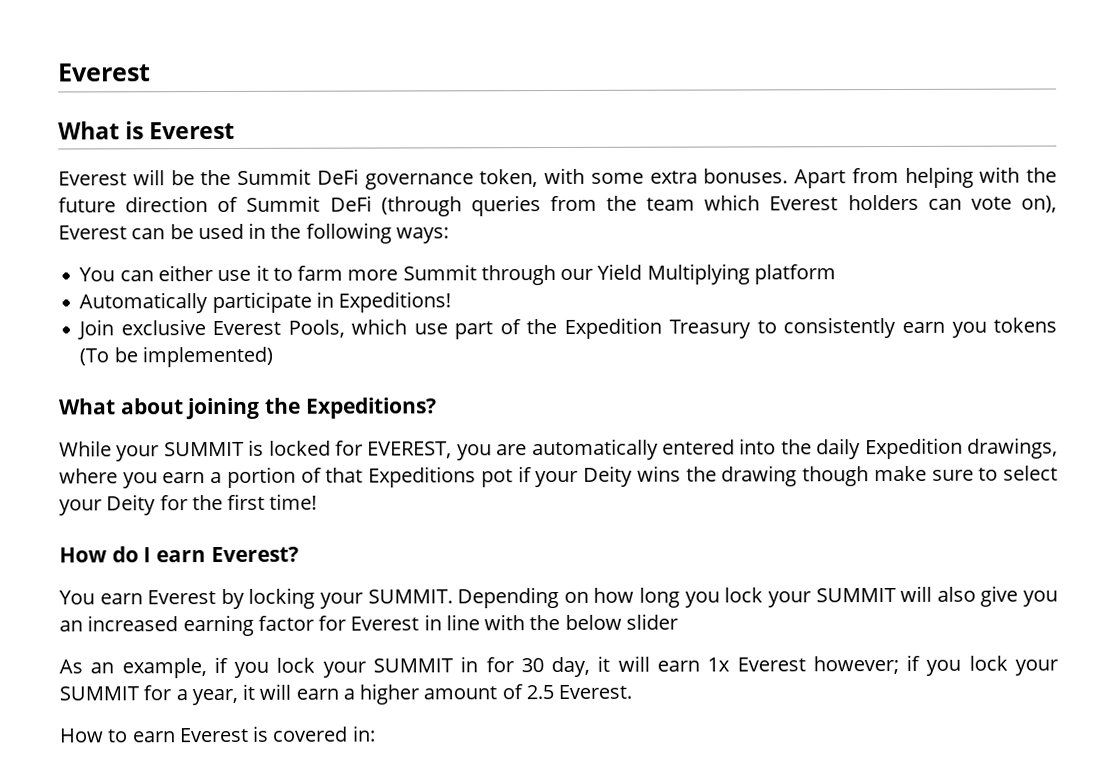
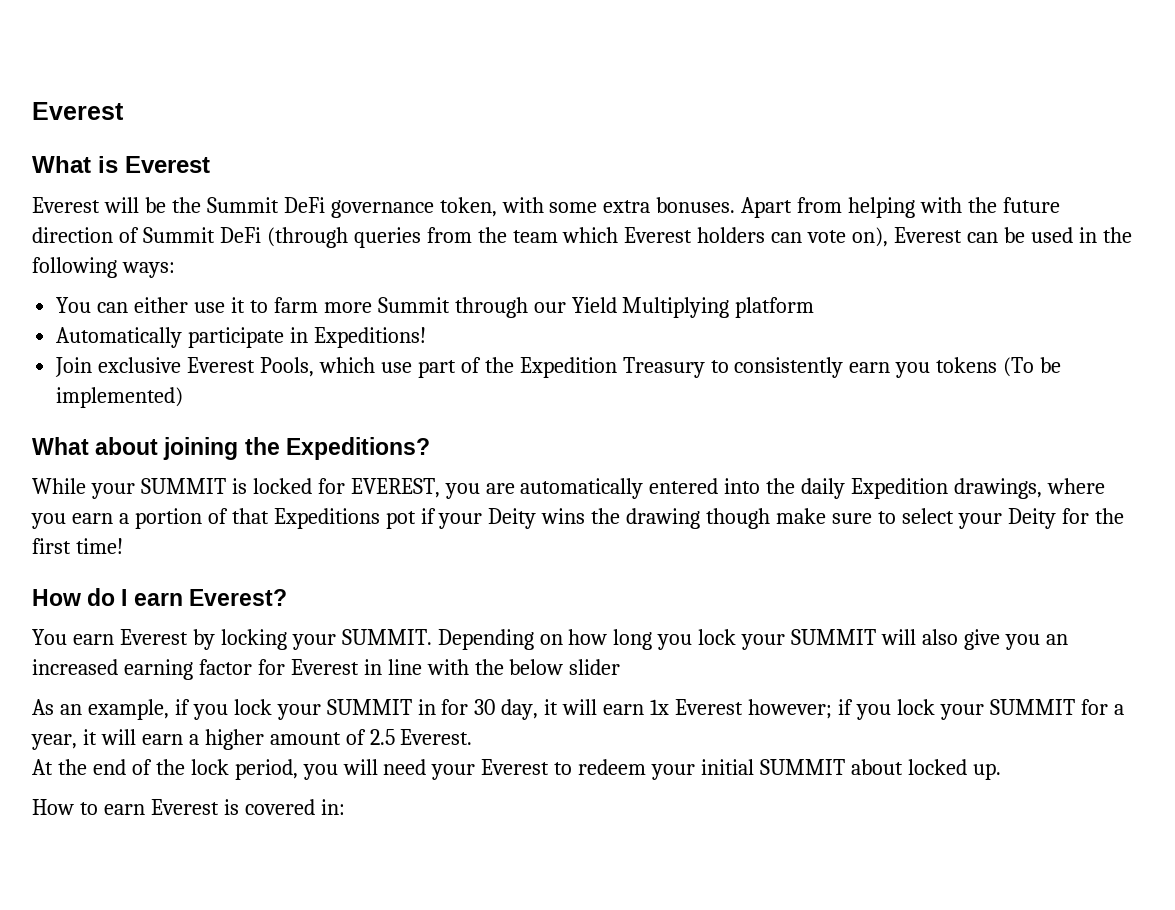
(633, 691) none -> [32,759,1001,780] // At the end of the lock period, you will need your Everest to redeem your initial SUMMIT about locked up.

